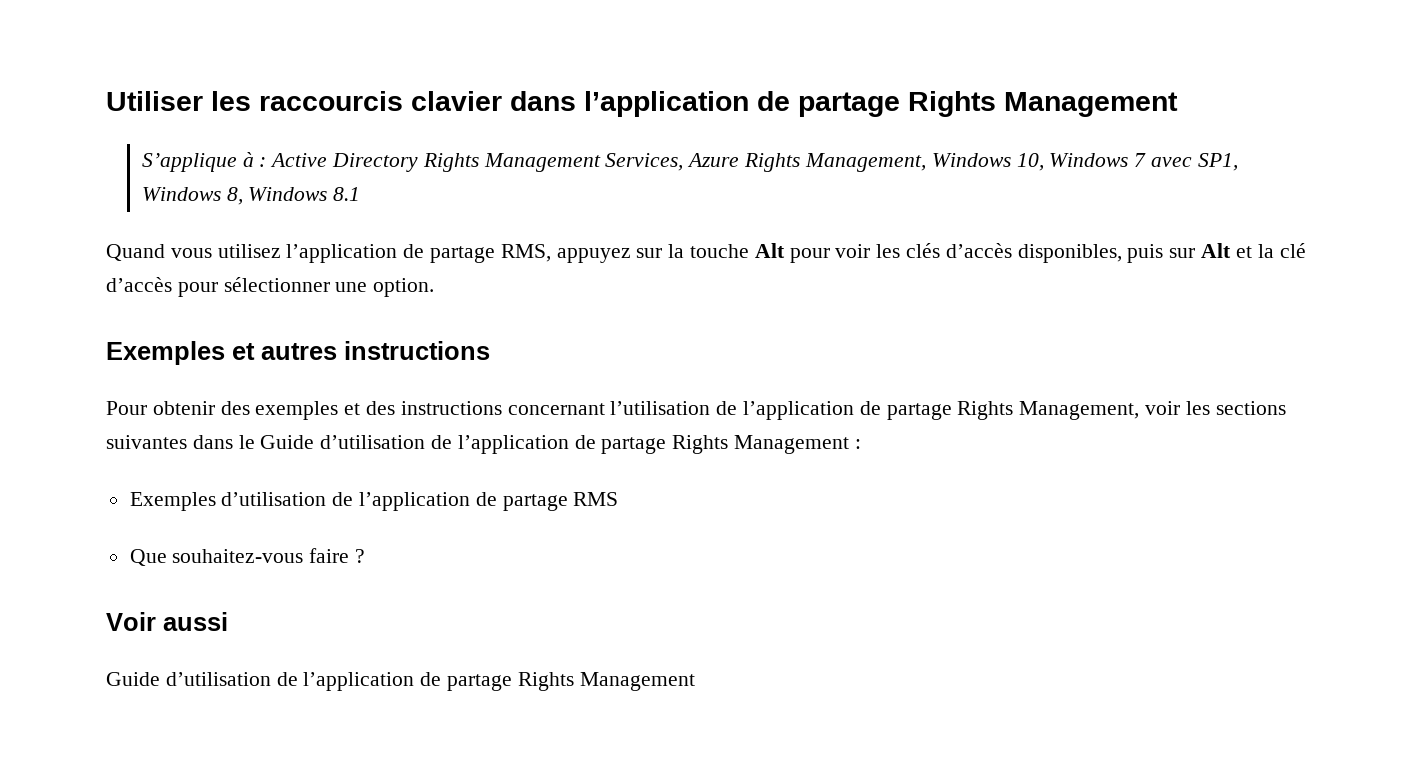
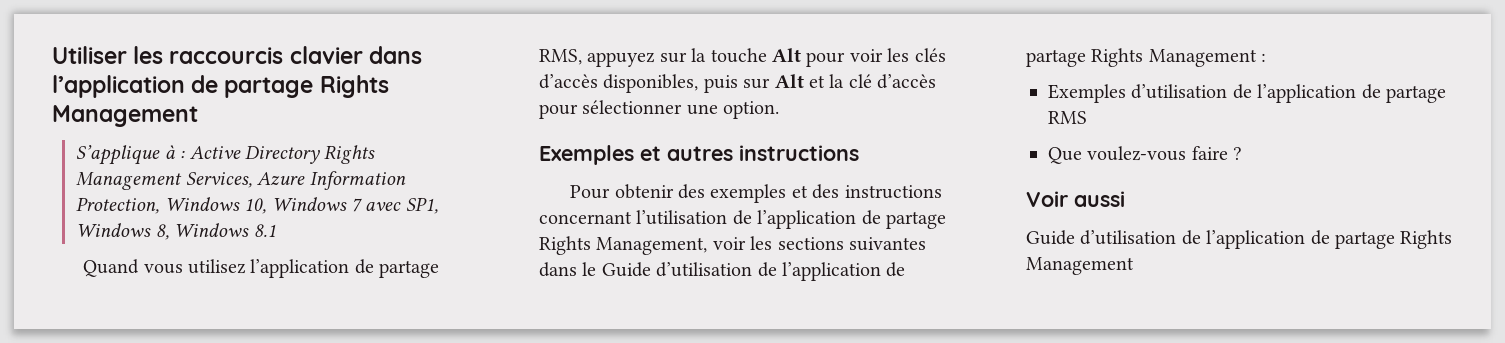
[744,153,926,172] Rights Management, -> [309,171,406,190] [76,197,160,214] Information Protection,
[172,549,304,563] souhaitez-vous -> [1087,146,1187,161] voulez-vous

